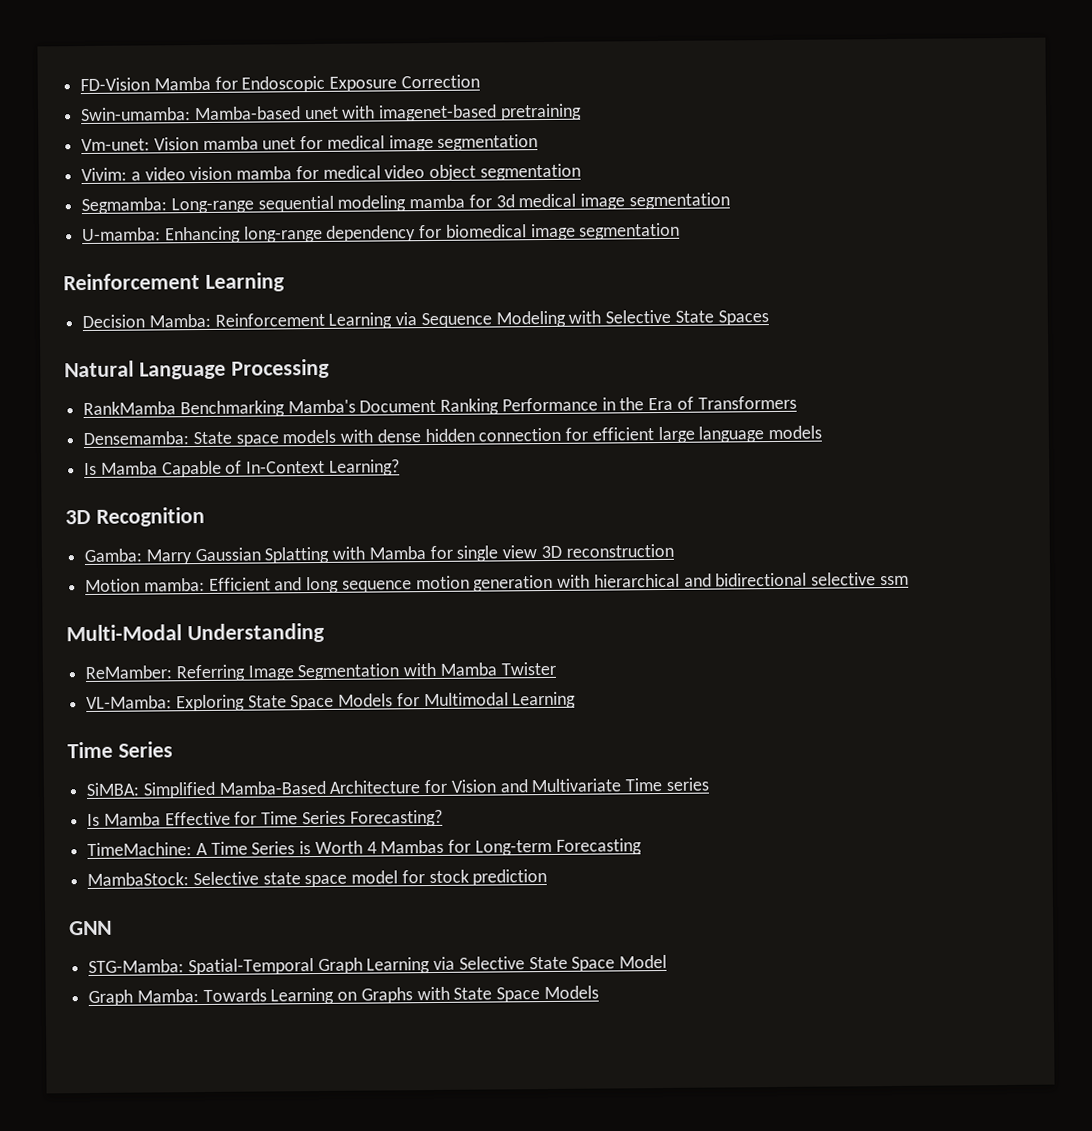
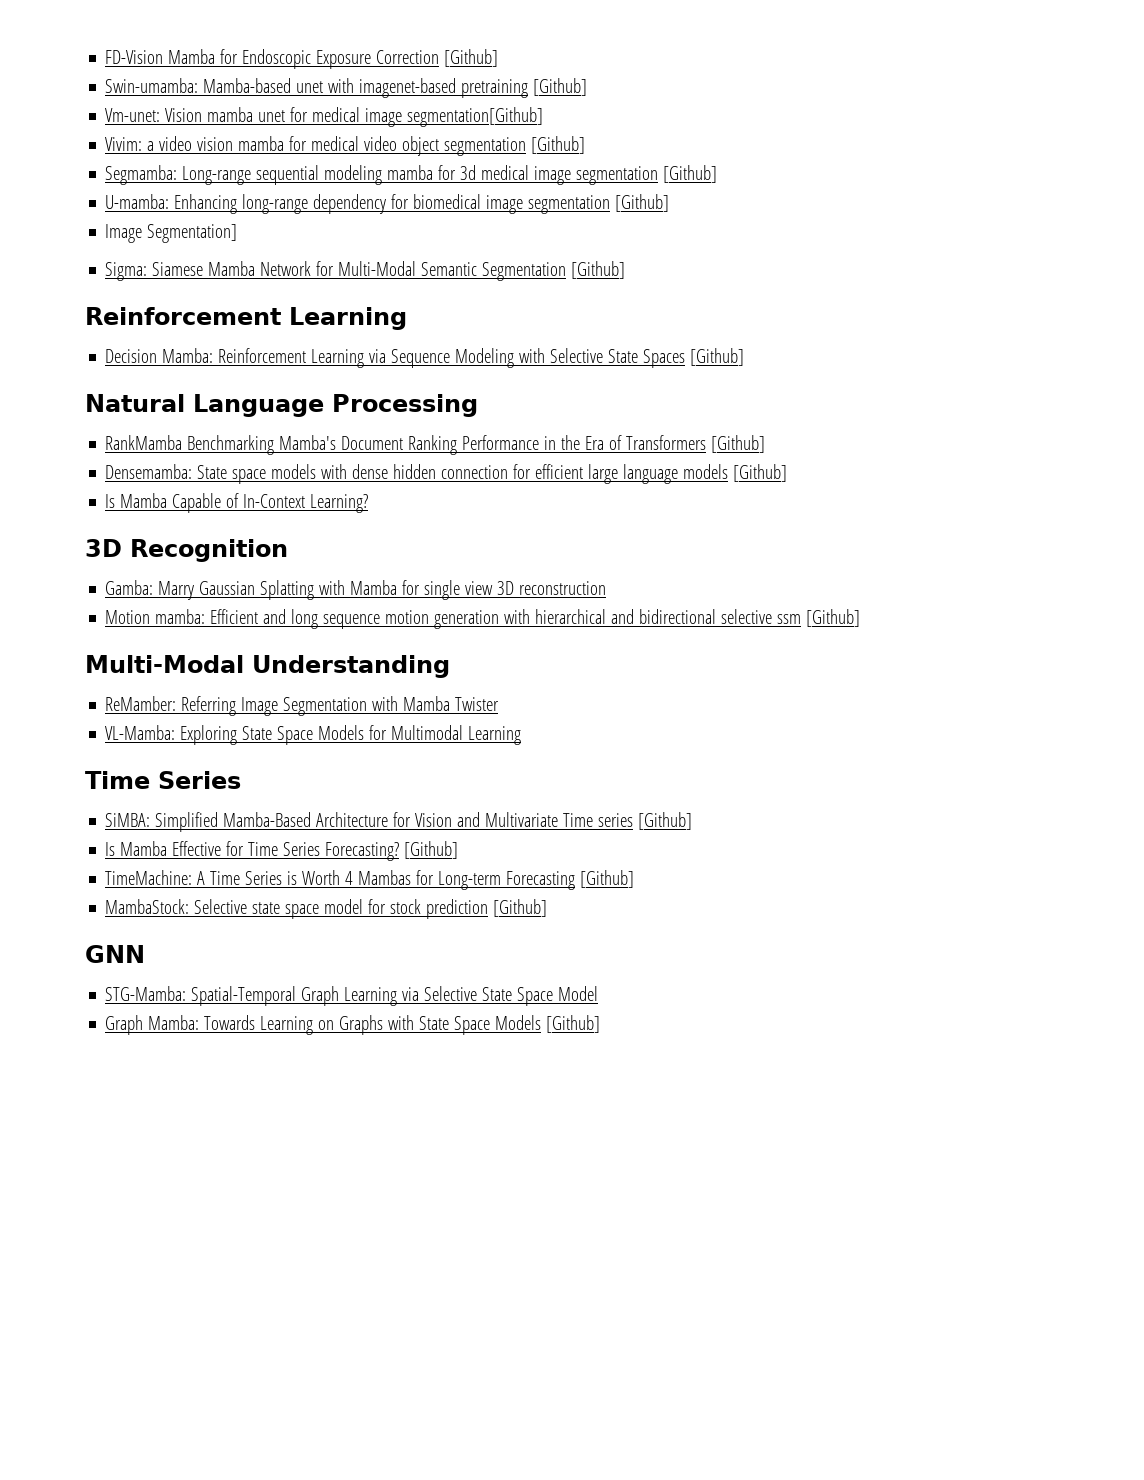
(480, 81) none -> [444,49,499,67] [Github]
(582, 112) none -> [533,78,588,96] [Github]
[437,134,539,151] segmentation -> [407,107,544,127] segmentation[Github]
(581, 172) none -> [531,136,586,154] [Github]
(730, 201) none -> [663,165,718,183] [Github]
(681, 231) none -> [615,194,670,212] [105,224,238,243] [105,261,626,281] [Github] // Image Segmentation] // Sigma: Siamese Mamba Network for Multi-Modal Semantic Segmentation [Github]
(769, 318) none -> [690,348,745,366] [Github]
(797, 402) none -> [711,435,766,453] [Github]
(822, 432) none -> [733,464,788,482] [Github]
(909, 580) none -> [806,609,861,627] [Github]
(709, 784) none -> [638,812,693,830] [Github]
(443, 818) none -> [404,841,459,859] [Github]
(642, 846) none -> [580,870,635,888] [Github]
(548, 877) none -> [493,899,548,917] [Github]
(599, 992) none -> [546,1015,601,1033] [Github]

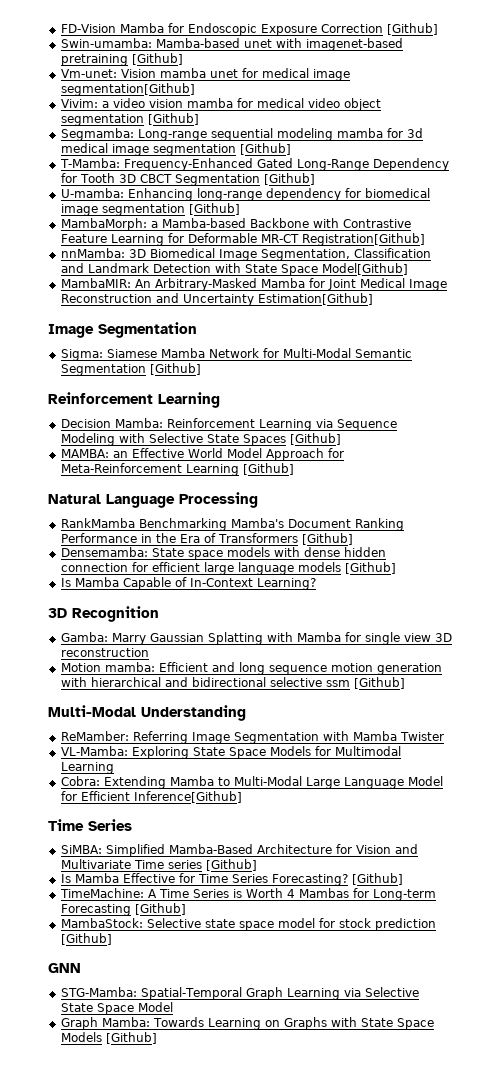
(718, 174) none -> [59,158,449,171] [60,173,315,186] // T-Mamba: Frequency-Enhanced Gated Long-Range Dependency for Tooth 3D CBCT Segmentation [Github]
[105,224,238,243] Image Segmentation] -> [60,218,411,231] [60,233,425,246] [60,248,431,261] [60,263,408,276] [60,278,447,291] [60,293,373,306] [48,322,197,338] MambaMorph: a Mamba-based Backbone with Contrastive Feature Learning for Deformable MR-CT Registration[Github] // nnMamba: 3D Biomedical Image Segmentation, Classification and Landmark Detection with State Space Model[Github] // MambaMIR: An Arbitrary-Masked Mamba for Joint Medical Image Reconstruction and Uncertainty Estimation[Github] // Image Segmentation
(745, 357) none -> [60,448,344,461] [60,463,294,476] // MAMBA: an Effective World Model Approach for Meta-Reinforcement Learning [Github]
(522, 735) none -> [60,776,443,789] [60,791,242,803] // Cobra: Extending Mamba to Multi-Modal Large Language Model for Efficient Inference[Github]

